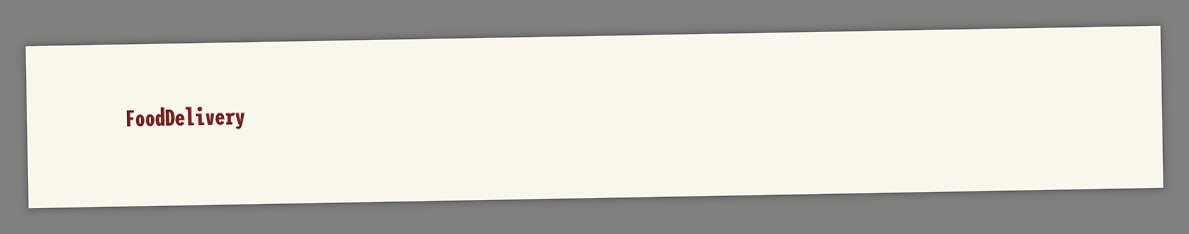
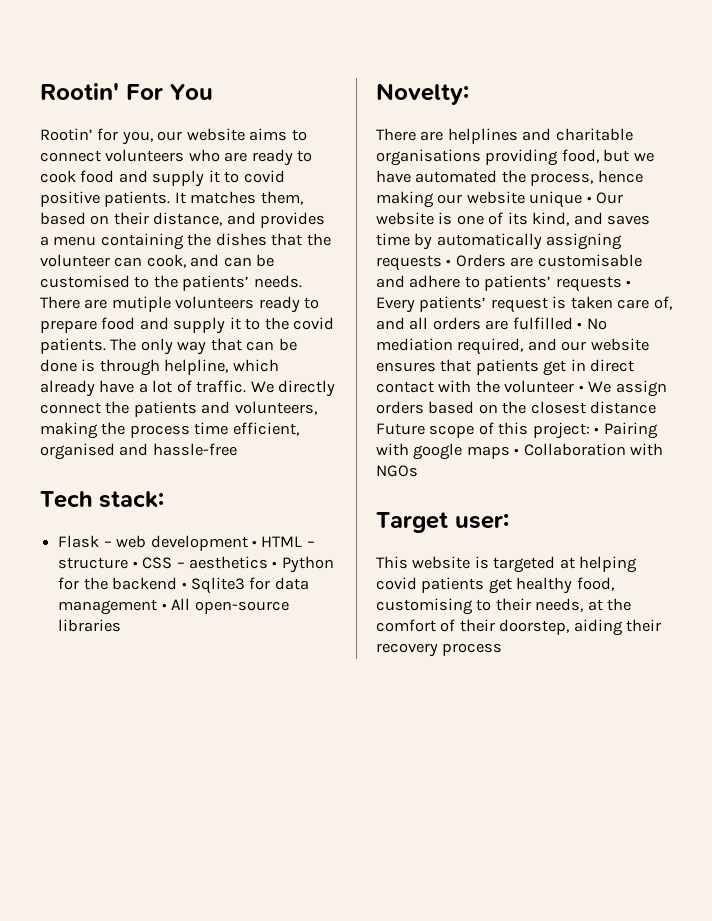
[124,105,246,132] FoodDelivery -> [40,83,213,100] [40,128,307,145] [40,149,313,166] [40,170,285,187] [40,191,303,207] [40,212,326,228] [40,233,331,250] [40,254,275,268] [40,275,302,291] [40,296,320,313] [40,317,335,334] [40,338,297,355] [40,359,279,376] [40,380,336,397] [40,401,317,417] [40,422,299,439] [40,443,237,460] [40,491,164,508] [58,535,315,551] [58,556,334,573] [58,577,309,594] [58,598,289,615] [58,619,122,632] [376,83,469,105] [376,128,633,144] [376,149,654,166] [376,170,643,186] [376,191,624,208] [376,212,651,226] [376,233,623,250] [376,254,642,271] [376,275,632,292] [376,296,672,313] [376,317,607,330] [376,338,649,355] [376,359,635,376] [376,380,667,397] [376,401,657,414] [376,422,658,439] [376,443,664,460] [376,465,418,477] [376,512,509,533] [376,556,638,573] [376,577,614,594] [376,598,632,615] [376,619,662,636] [376,643,503,657] Rootin' For You // Rootin’ for you, our website aims to connect volunteers who are ready to cook food and supply it to covid positive patients. It matches them, based on their distance, and provides a menu containing the dishes that the volunteer can cook, and can be customised to the patients’ needs. There are mutiple volunteers ready to prepare food and supply it to the covid patients. The only way that can be done is through helpline, which already have a lot of traffic. We directly connect the patients and volunteers, making the process time efficient, organised and hassle-free // Tech stack: // Flask – web development • HTML – structure • CSS – aesthetics • Python for the backend • Sqlite3 for data management • All open-source libraries // Novelty: // There are helplines and charitable organisations providing food, but we have automated the process, hence making our website unique • Our website is one of its kind, and saves time by automatically assigning requests • Orders are customisable and adhere to patients’ requests • Every patients’ request is taken care of, and all orders are fulfilled • No mediation required, and our website ensures that patients get in direct contact with the volunteer • We assign orders based on the closest distance Future scope of this project: • Pairing with google maps • Collaboration with NGOs // Target user: // This website is targeted at helping covid patients get healthy food, customising to their needs, at the comfort of their doorstep, aiding their recovery process

